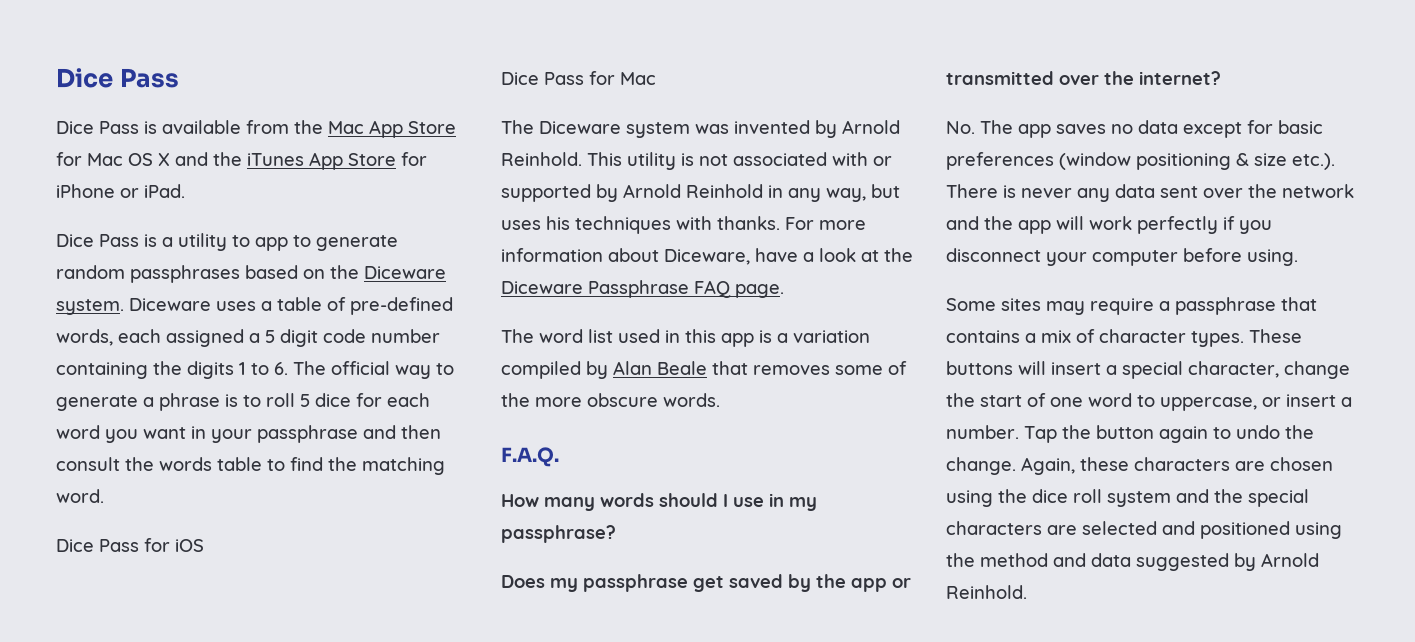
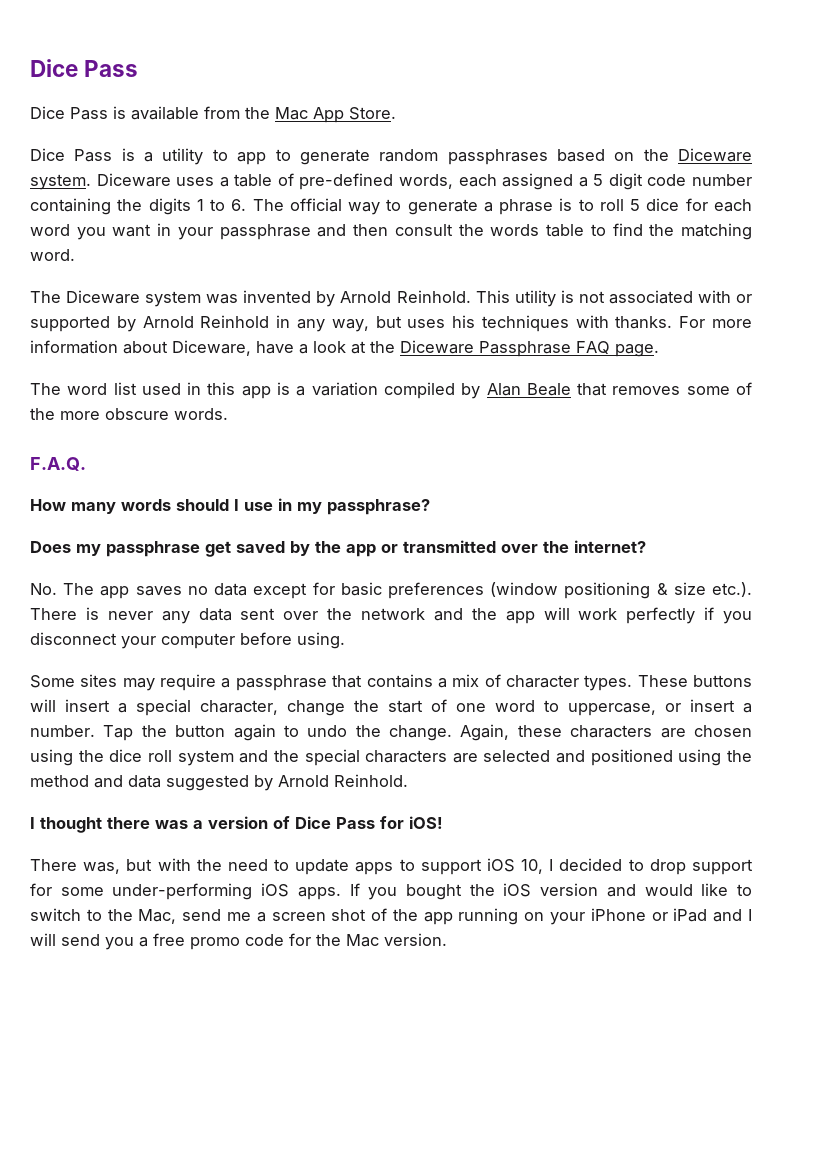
[408,121,456,134] [56,152,427,170] [56,184,185,198] Store for Mac OS X and the iTunes App Store for iPhone or iPad. -> [349,107,396,120] Store.
[56,538,204,552] [501,71,656,85] // Dice Pass for iOS // Dice Pass for Mac -> (75, 255) none
(1027, 592) none -> [30,816,443,833] [30,858,753,875] [30,883,752,900] [30,908,752,925] [30,933,447,950] // I thought there was a version of Dice Pass for iOS! // There was, but with the need to update apps to support iOS 10, I decided to drop support for some under-performing iOS apps. If you bought the iOS version and would like to switch to the Mac, send me a screen shot of the app running on your iPhone or iPad and I will send you a free promo code for the Mac version.

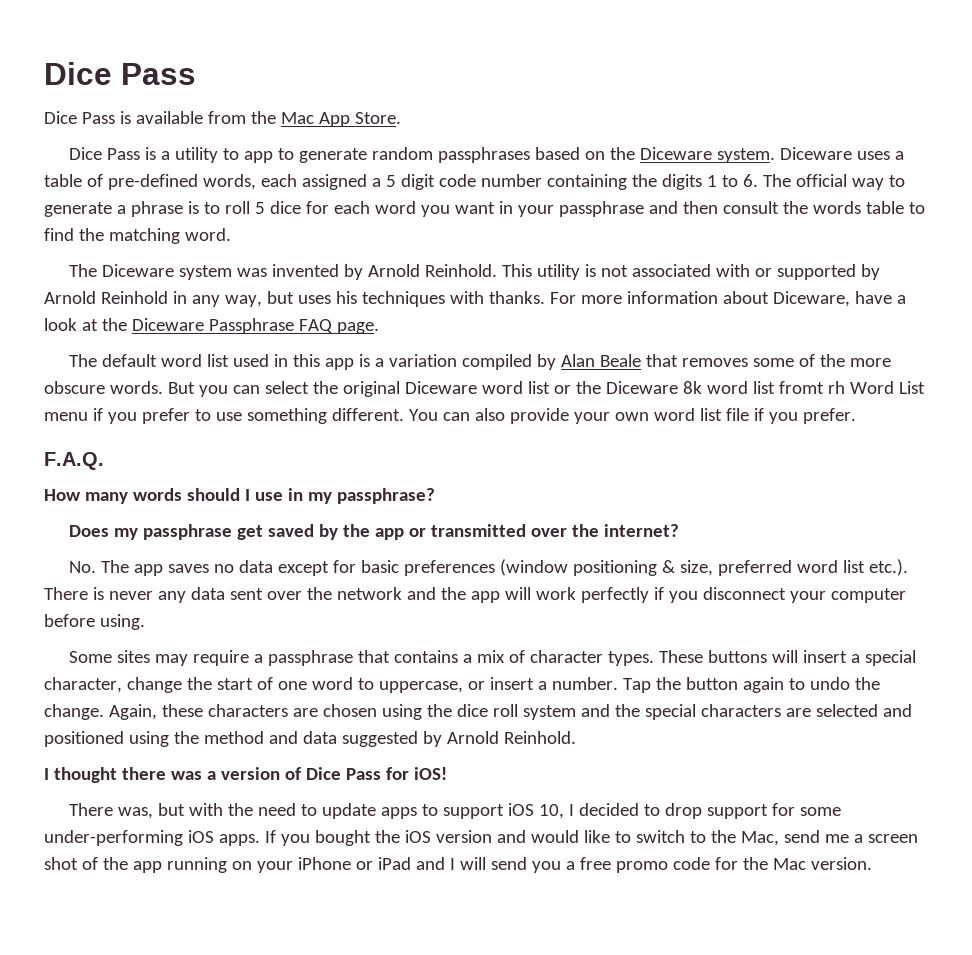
(61, 389) none -> [101,354,157,367] default
(228, 414) none -> [167,381,925,397] [44,408,856,424] But you can select the original Diceware word list or the Diceware 8k word list fromt rh Word List menu if you prefer to use something different. You can also provide your own word list file if you prefer.
[673,582,706,595] size -> [679,560,865,576] size, preferred word list

